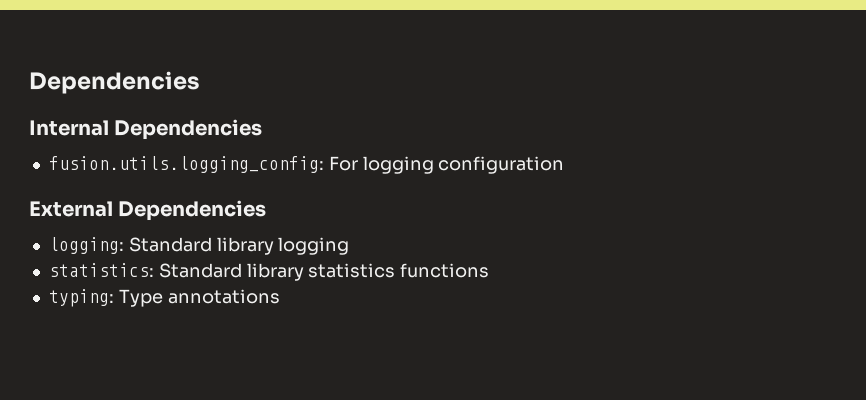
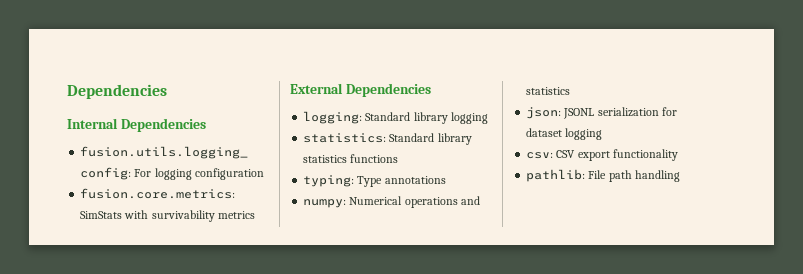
(565, 165) none -> [80,188,236,199] [80,210,255,222] // fusion.core.metrics: SimStats with survivability metrics
(280, 296) none -> [303,196,480,208] [526,87,571,95] [526,107,677,119] [526,128,603,140] [526,149,678,161] [526,169,680,182] // numpy: Numerical operations and statistics // json: JSONL serialization for dataset logging // csv: CSV export functionality // pathlib: File path handling

